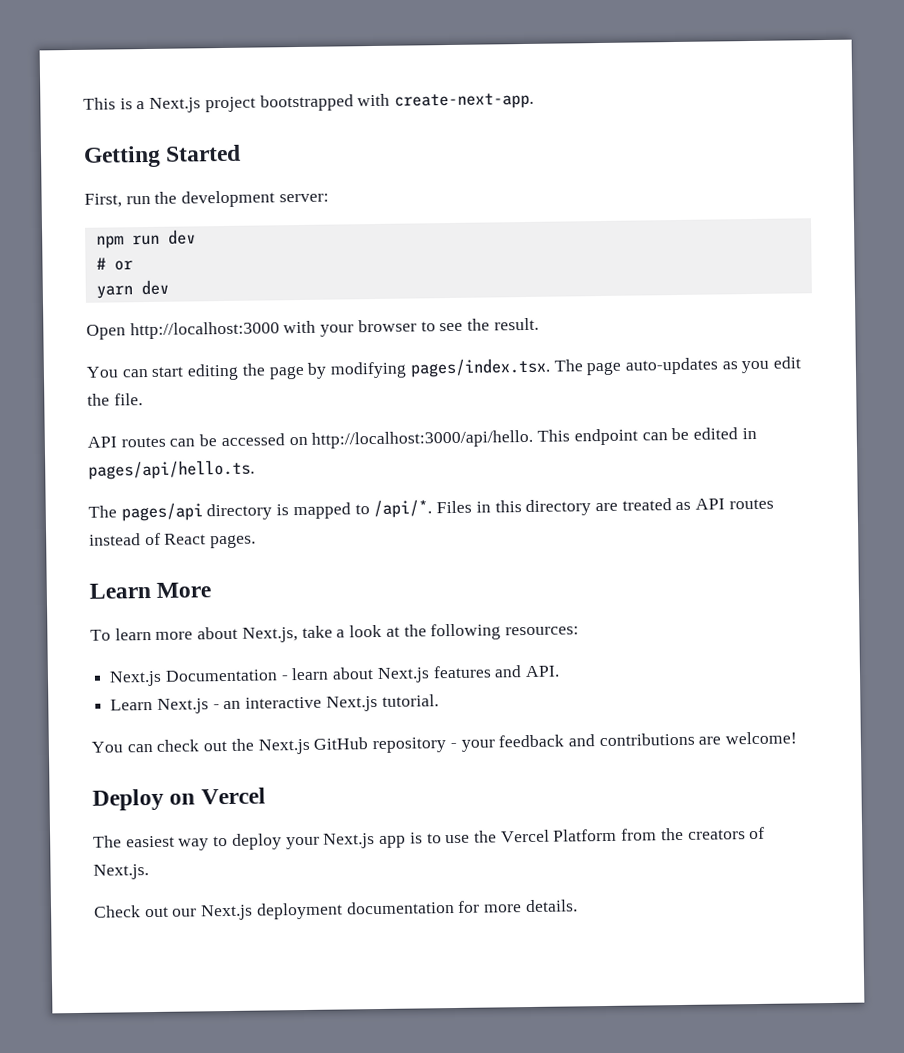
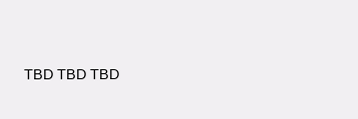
[83,92,535,113] [83,144,242,168] [84,190,329,208] [95,229,196,249] [95,257,133,271] [95,279,169,299] [86,317,539,340] [86,356,802,381] [87,393,143,406] [87,427,757,449] [88,459,255,480] [88,498,774,522] [89,532,257,549] [89,582,212,599] [90,623,579,643] [109,665,561,687] [110,694,439,714] [91,731,798,755] [92,787,266,811] [93,826,766,851] [93,864,149,880] [93,899,578,921] This is a Next.js project bootstrapped with create-next-app. // Getting Started // First, run the development server: // npm run dev // # or // yarn dev // Open http://localhost:3000 with your browser to see the result. // You can start editing the page by modifying pages/index.tsx. The page auto-updates as you edit the file. // API routes can be accessed on http://localhost:3000/api/hello. This endpoint can be edited in pages/api/hello.ts. // The pages/api directory is mapped to /api/*. Files in this directory are treated as API routes instead of React pages. // Learn More // To learn more about Next.js, take a look at the following resources: // Next.js Documentation - learn about Next.js features and API. // Learn Next.js - an interactive Next.js tutorial. // You can check out the Next.js GitHub repository - your feedback and contributions are welcome! // Deploy on Vercel // The easiest way to deploy your Next.js app is to use the Vercel Platform from the creators of Next.js. // Check out our Next.js deployment documentation for more details. -> [24,69,120,80] TBD TBD TBD

